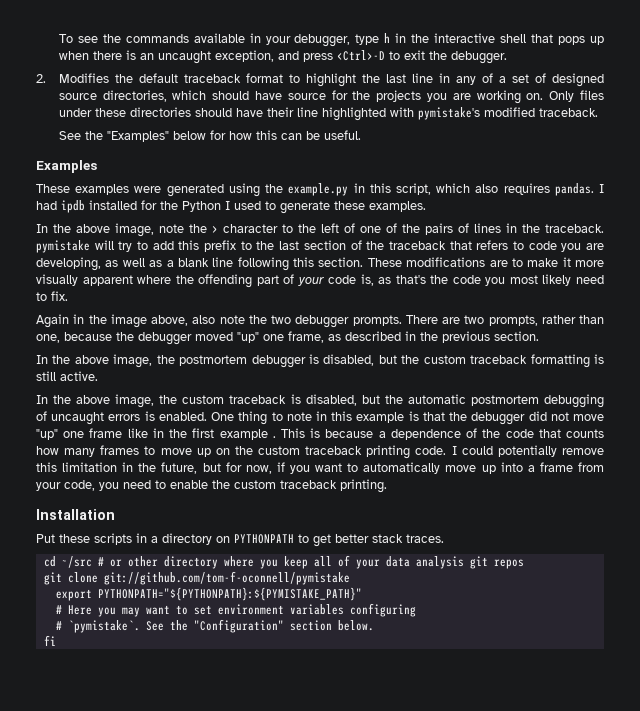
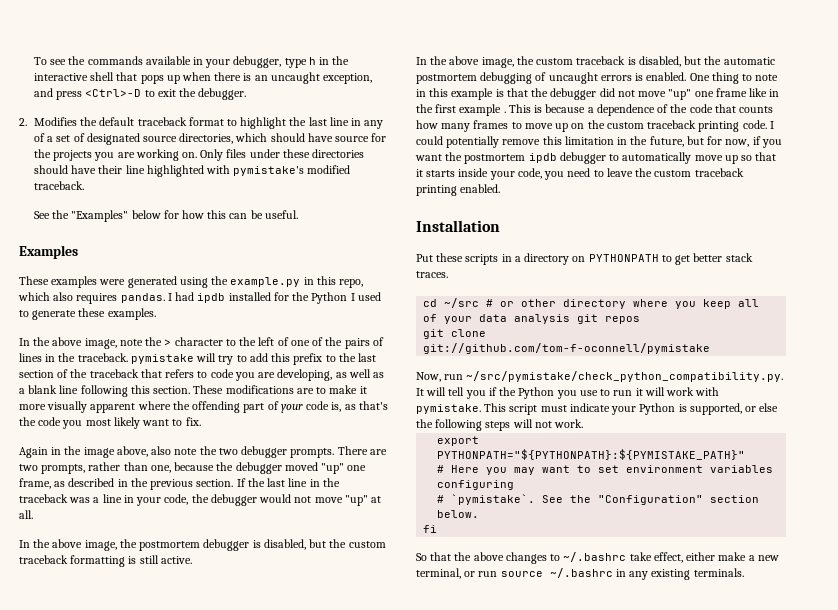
[551,73,604,87] designed -> [86,133,140,145] designated
[395,183,431,195] script, -> [339,279,364,288] repo,
[575,275,604,284] need -> [142,419,170,426] want
(539, 336) none -> [236,478,340,487] [19,494,382,506] [19,510,33,519] If the last line in the traceback was a line in your code, the debugger would not move "up" at all.
[347,462,604,474] to automatically move up into a frame from -> [445,152,777,164] [416,168,489,177] the postmortem ipdb debugger to automatically move up so that it starts inside
[170,479,387,493] enable the custom traceback printing. -> [606,168,744,177] [416,184,501,196] leave the custom traceback printing enabled.
(350, 578) none -> [416,371,784,382] [416,387,720,399] [416,403,779,415] [416,419,584,431] // Now, run ~/src/pymistake/check_python_compatibility.py. It will tell you if the Python you use to run it will work with pymistake. This script must indicate your Python is supported, or else the following steps will not work.
(56, 640) none -> [416,552,779,564] [416,568,744,580] // So that the above changes to ~/.bashrc take effect, either make a new terminal, or run source ~/.bashrc in any existing terminals.

